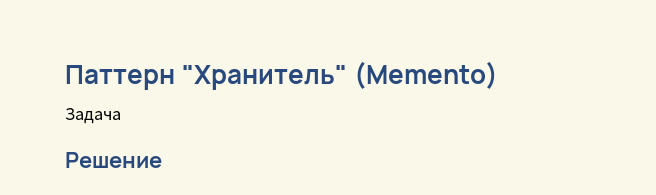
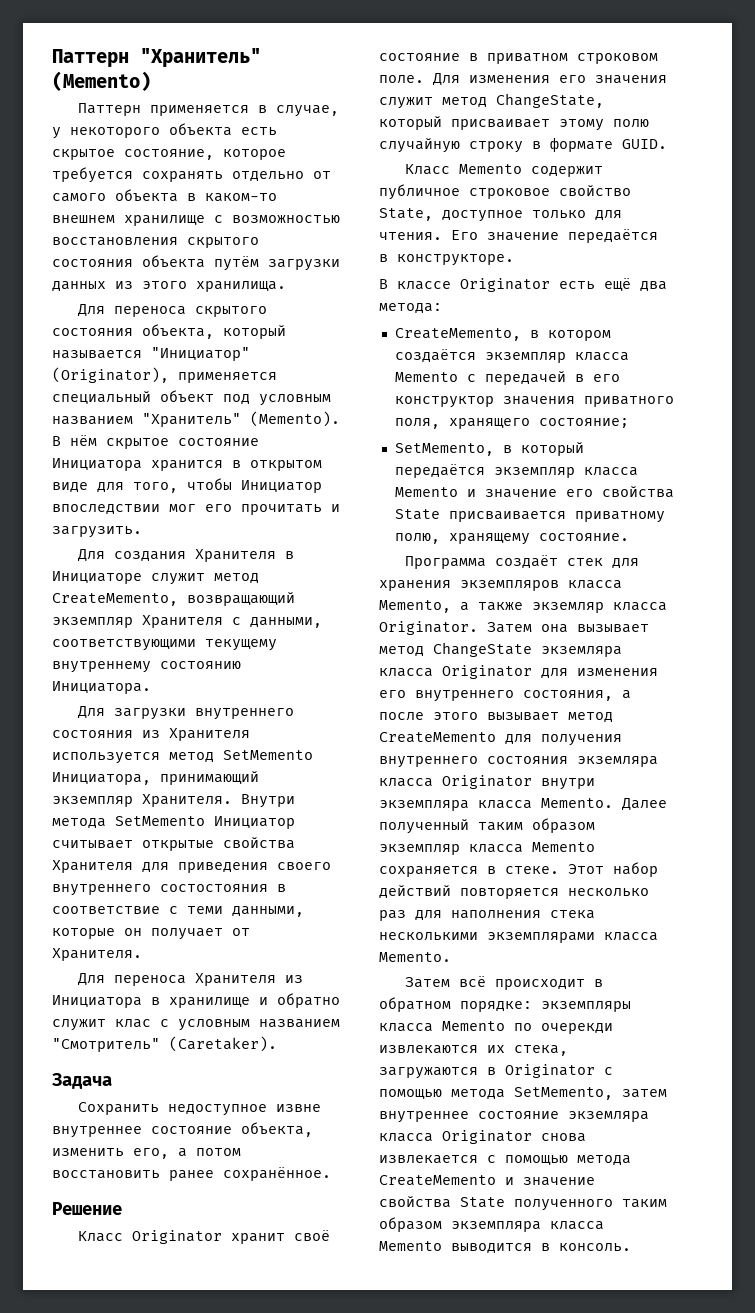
[65,108,121,124] [65,152,162,168] Задача // Решение -> [77,103,339,117] [52,123,277,139] [52,149,286,160] [52,167,331,183] [52,189,277,202] [52,215,340,226] [52,237,259,248] [52,255,340,271] [52,281,286,292] [77,304,267,317] [52,324,286,339] [52,347,250,361] [52,367,277,383] [52,390,331,406] [52,411,340,427] [52,435,259,449] [52,458,322,471] [52,478,322,493] [52,504,340,515] [52,526,142,538] [77,549,294,562] [52,571,259,585] [52,592,295,606] [52,615,322,628] [52,639,277,651] [52,661,241,673] [52,681,151,694] [77,706,294,720] [52,728,250,741] [52,750,313,764] [52,771,259,785] [52,794,295,808] [52,816,295,829] [52,837,295,851] [52,860,331,873] [52,884,286,896] [52,906,304,917] [52,928,250,940] [52,948,142,961] [77,973,303,986] [52,993,340,1008] [52,1019,340,1031] [52,1036,277,1052] [52,1073,112,1089] [77,1102,321,1116] [52,1122,313,1138] [52,1148,241,1159] [52,1167,331,1181] [52,1202,122,1215] [77,1230,330,1244] [379,53,658,64] [379,73,667,85] [379,93,604,109] [379,116,649,131] [379,137,667,153] [404,164,603,177] [379,184,631,200] [379,208,622,222] [379,229,658,243] [379,254,514,266] [379,278,667,292] [379,303,442,313] [394,328,611,341] [394,349,629,363] [394,371,620,385] [394,396,674,408] [394,418,629,429] [394,442,584,456] [394,464,638,478] [394,486,674,498] [394,509,665,523] [394,533,629,545] [404,555,639,569] [379,580,622,591] [379,600,667,613] [379,621,649,635] [379,642,622,657] [379,665,658,679] [379,690,631,702] [379,712,613,722] [379,732,622,746] [379,756,658,768] [379,775,595,790] [379,798,667,811] [379,818,595,834] [379,842,595,855] [379,862,658,877] [379,885,649,899] [379,910,595,921] [379,932,658,943] [379,952,451,962] [404,976,603,990] [379,997,631,1012] [379,1021,613,1034] [379,1045,568,1056] [379,1064,613,1079] [379,1087,667,1100] [379,1111,649,1123] [379,1130,586,1144] [379,1155,631,1165] [379,1175,595,1186] [379,1196,667,1211] [379,1217,604,1232] [379,1241,631,1253] Паттерн применяется в случае, у некоторого объекта есть скрытое состояние, которое требуется сохранять отдельно от самого объекта в каком-то внешнем хранилище с возможностью восстановления скрытого состояния объекта путём загрузки данных из этого хранилища. // Для переноса скрытого состояния объекта, который называется "Инициатор" (Originator), применяется специальный объект под условным названием "Хранитель" (Memento). В нём скрытое состояние Инициатора хранится в открытом виде для того, чтобы Инициатор впоследствии мог его прочитать и загрузить. // Для создания Хранителя в Инициаторе служит метод CreateMemento, возвращающий экземпляр Хранителя с данными, соответствующими текущему внутреннему состоянию Инициатора. // Для загрузки внутреннего состояния из Хранителя используется метод SetMemento Инициатора, принимающий экземпляр Хранителя. Внутри метода SetMemento Инициатор считывает открытые свойства Хранителя для приведения своего внутреннего состостояния в соответствие с теми данными, которые он получает от Хранителя. // Для переноса Хранителя из Инициатора в хранилище и обратно служит клас с условным названием "Смотритель" (Caretaker). // Задача // Сохранить недоступное извне внутреннее состояние объекта, изменить его, а потом восстановить ранее сохранённое. // Решение // Класс Originator хранит своё состояние в приватном строковом поле. Для изменения его значения служит метод ChangeState, который присваивает этому полю случайную строку в формате GUID. // Класс Memento содержит публичное строковое свойство State, доступное только для чтения. Его значение передаётся в конструкторе. // В классе Originator есть ещё два метода: // CreateMemento, в котором создаётся экземпляр класса Memento с передачей в его конструктор значения приватного поля, хранящего состояние; // SetMemento, в который передаётся экземпляр класса Memento и значение его свойства State присваивается приватному полю, хранящему состояние. // Программа создаёт стек для хранения экземпляров класса Memento, а также экземляр класса Originator. Затем она вызывает метод ChangeState экземляра класса Originator для изменения его внутреннего состояния, а после этого вызывает метод CreateMemento для получения внутреннего состояния экземляра класса Originator внутри экземпляра класса Memento. Далее полученный таким образом экземпляр класса Memento сохраняется в стеке. Этот набор действий повторяется несколько раз для наполнения стека несколькими экземплярами класса Memento. // Затем всё происходит в обратном порядке: экземпляры класса Memento по очерекди извлекаются их стека, загружаются в Originator с помощью метода SetMemento, затем внутреннее состояние экземляра класса Originator снова извлекается с помощью метода CreateMemento и значение свойства State полученного таким образом экземпляра класса Memento выводится в консоль.

